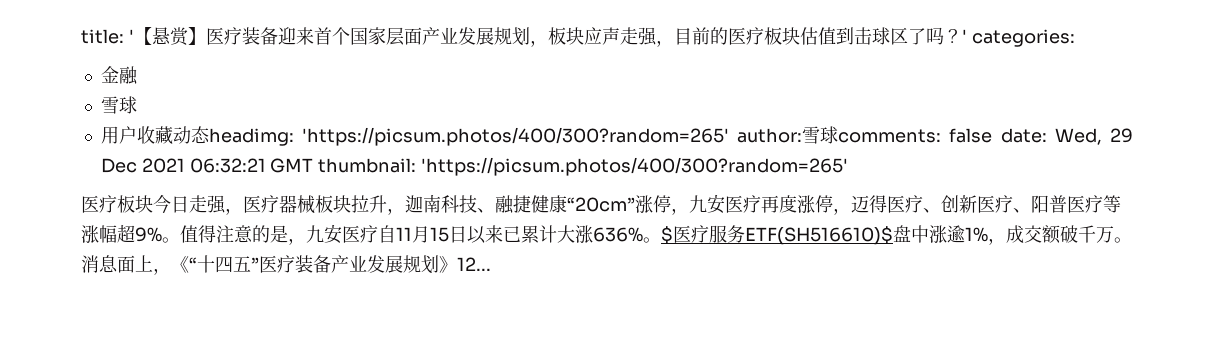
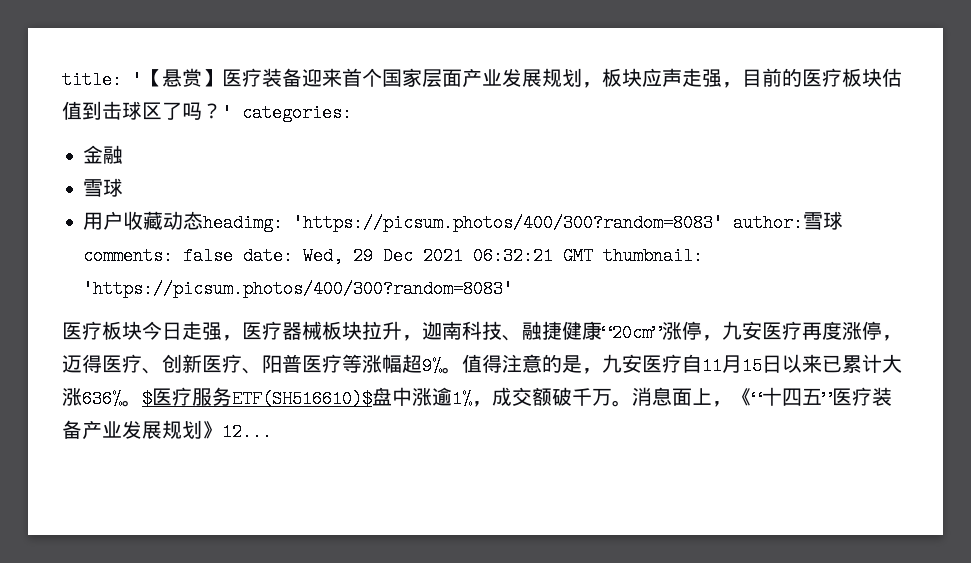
[302,127,729,146] 'https://picsum.photos/400/300?random=265' -> [293,214,724,232] 'https://picsum.photos/400/300?random=8083'
[421,157,849,176] 'https://picsum.photos/400/300?random=265' -> [83,280,514,298] 'https://picsum.photos/400/300?random=8083'

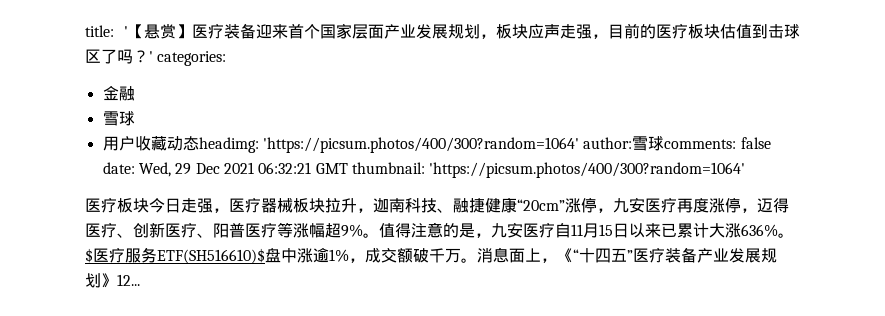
[293,214,724,232] 'https://picsum.photos/400/300?random=8083' -> [262,137,579,153] 'https://picsum.photos/400/300?random=1064'
[83,280,514,298] 'https://picsum.photos/400/300?random=8083' -> [429,162,746,178] 'https://picsum.photos/400/300?random=1064'

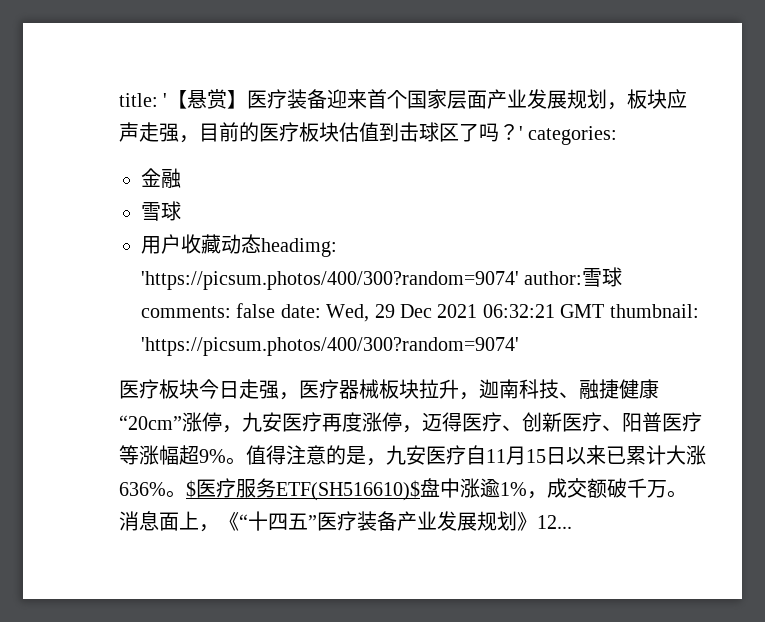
[262,137,579,153] 'https://picsum.photos/400/300?random=1064' -> [141,271,519,290] 'https://picsum.photos/400/300?random=9074'
[429,162,746,178] 'https://picsum.photos/400/300?random=1064' -> [141,337,519,356] 'https://picsum.photos/400/300?random=9074'

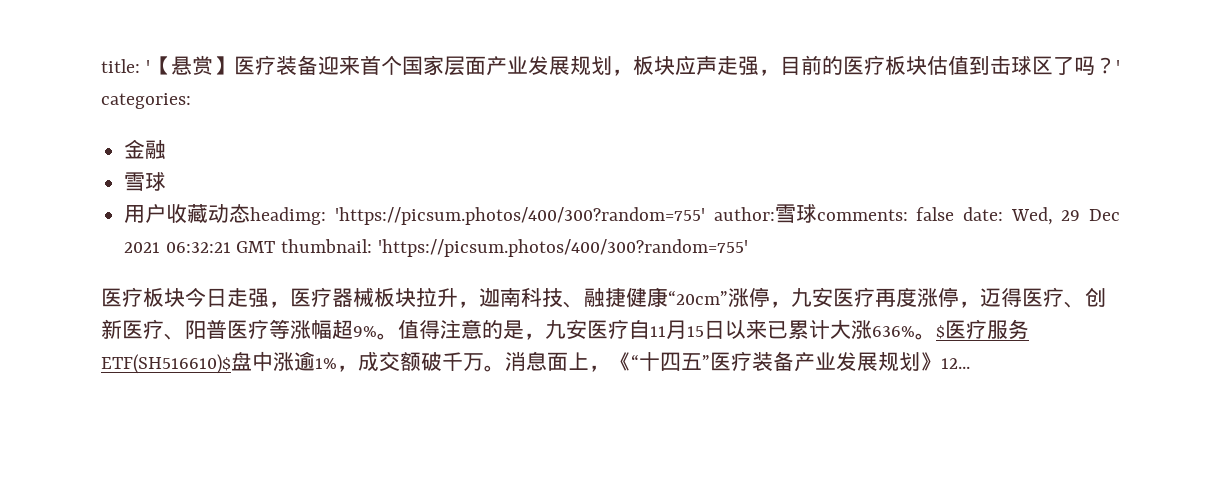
[141,271,519,290] 'https://picsum.photos/400/300?random=9074' -> [334,207,705,225] 'https://picsum.photos/400/300?random=755'
[141,337,519,356] 'https://picsum.photos/400/300?random=9074' -> [377,239,748,257] 'https://picsum.photos/400/300?random=755'

